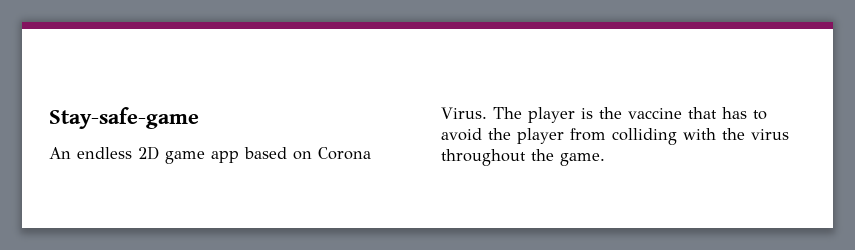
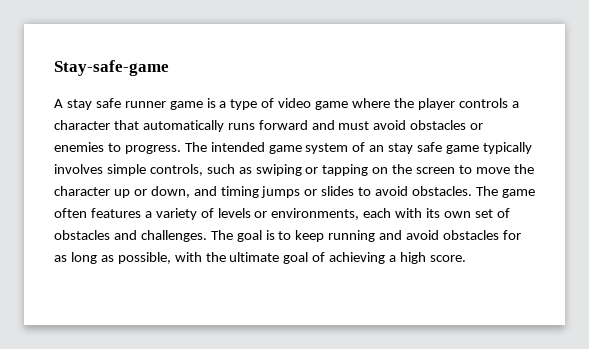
[49,146,371,164] [441,107,767,123] [441,128,789,145] [441,149,605,166] An endless 2D game app based on Corona Virus. The player is the vaccine that has to avoid the player from colliding with the virus throughout the game. -> [54,98,519,110] [54,120,484,132] [54,142,532,154] [54,164,534,176] [54,186,535,198] [54,208,510,220] [54,230,521,242] [54,252,466,264] A stay safe runner game is a type of video game where the player controls a character that automatically runs forward and must avoid obstacles or enemies to progress. The intended game system of an stay safe game typically involves simple controls, such as swiping or tapping on the screen to move the character up or down, and timing jumps or slides to avoid obstacles. The game often features a variety of levels or environments, each with its own set of obstacles and challenges. The goal is to keep running and avoid obstacles for as long as possible, with the ultimate goal of achieving a high score.

